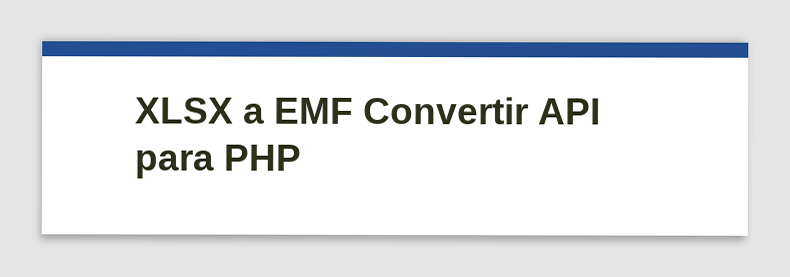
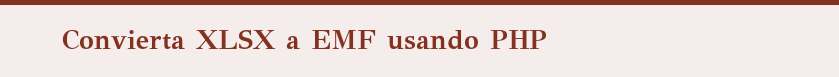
(135, 110) none -> [62,29,185,50] Convierta
[363,96,601,125] [134,150,214,179] Convertir API para -> [387,30,479,50] usando

